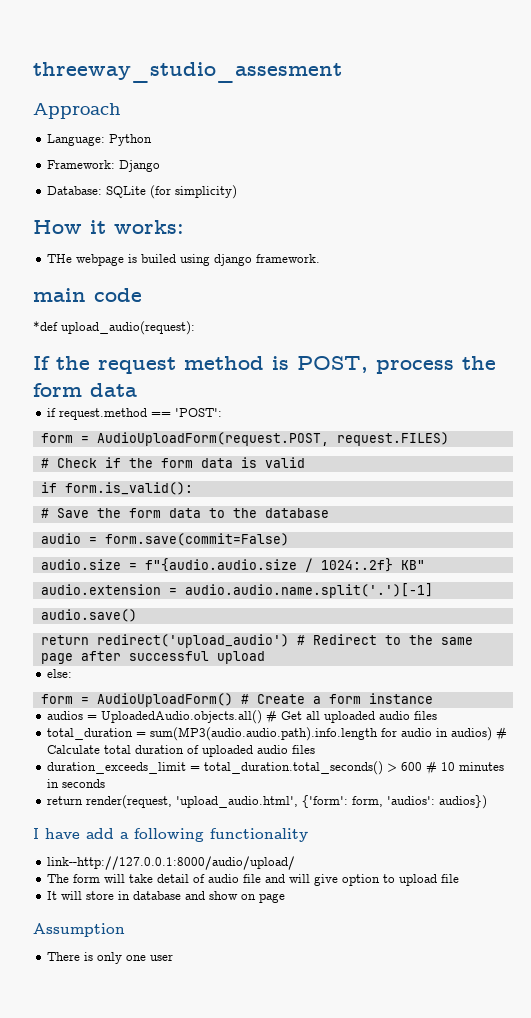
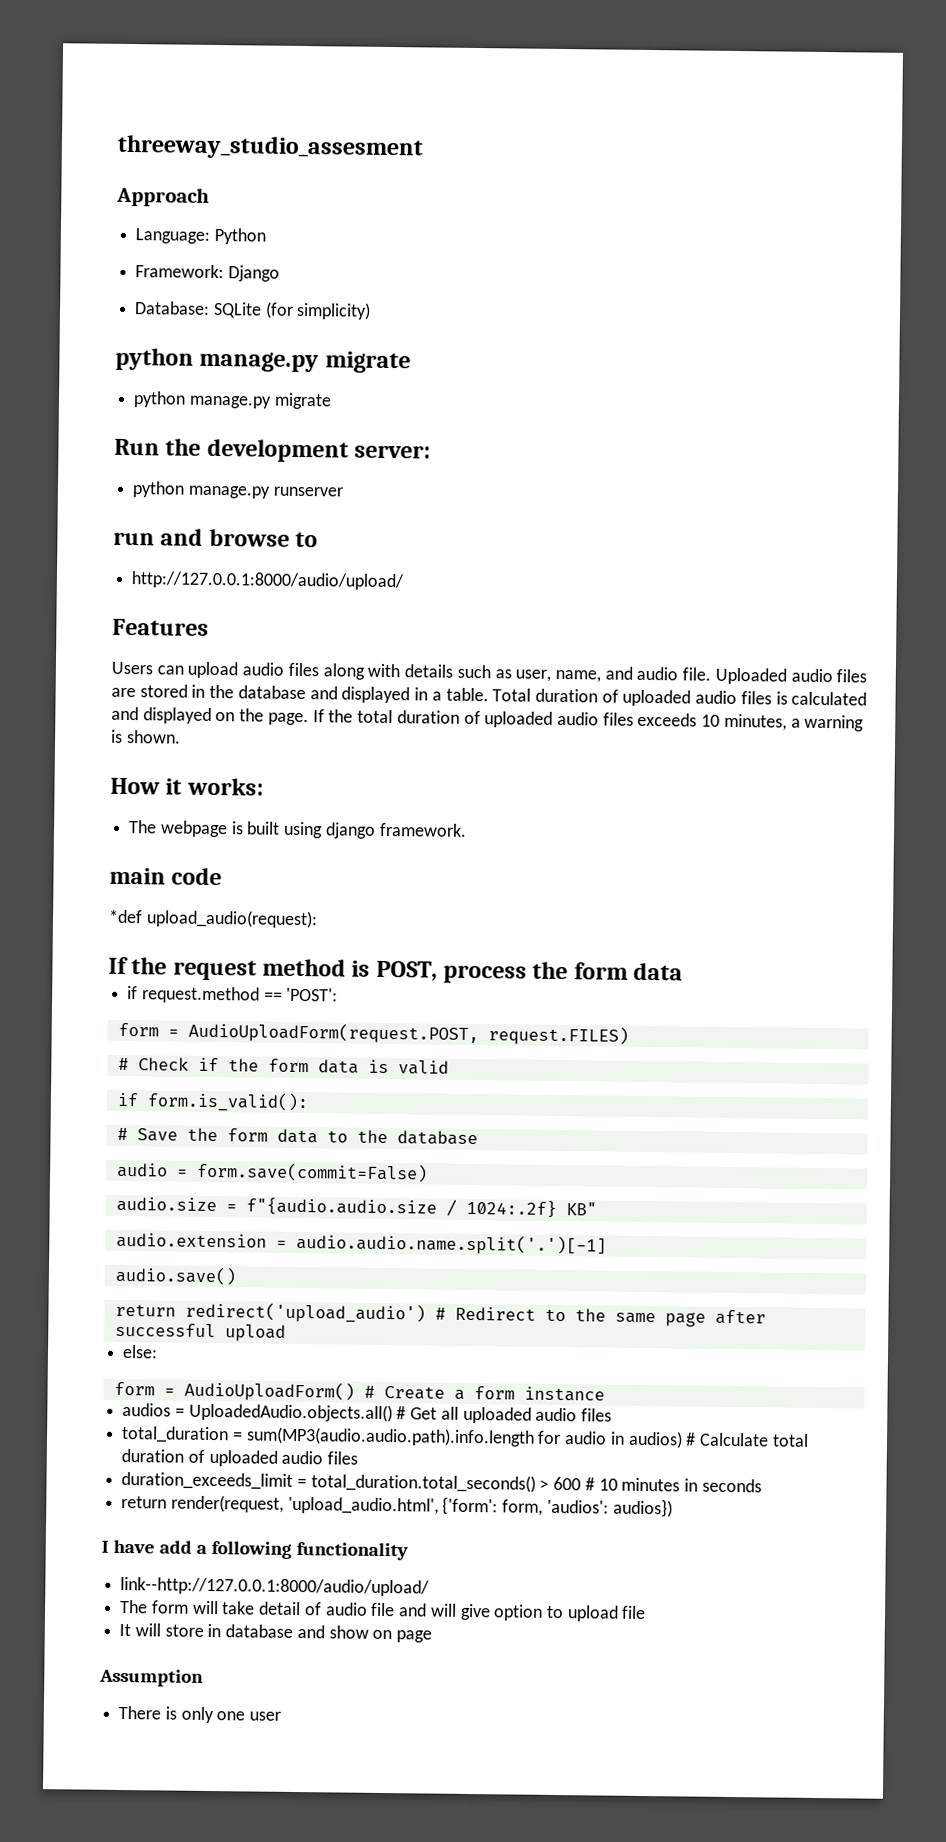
(238, 192) none -> [115,347,411,374] [133,391,332,410] [114,438,432,463] [132,481,343,499] [113,528,319,548] [131,571,405,591] [112,618,209,636] [111,661,868,685] [111,684,868,707] [111,706,865,732] [111,729,181,744] // python manage.py migrate // python manage.py migrate // Run the development server: // python manage.py runserver // run and browse to // http://127.0.0.1:8000/audio/upload/ // Features // Users can upload audio files along with details such as user, name, and audio file. Uploaded audio files are stored in the database and displayed in a table. Total duration of uploaded audio files is calculated and displayed on the page. If the total duration of uploaded audio files exceeds 10 minutes, a warning is shown.
[47,254,73,263] THe -> [128,820,158,834] The
[141,254,177,263] builed -> [246,821,281,835] built

